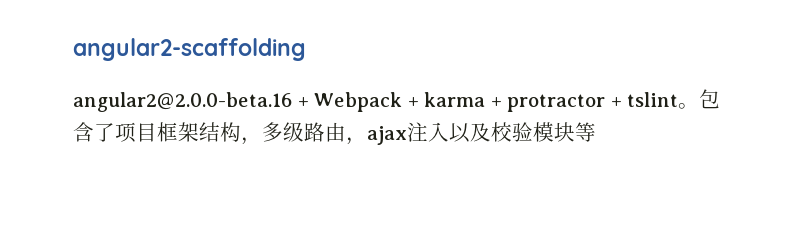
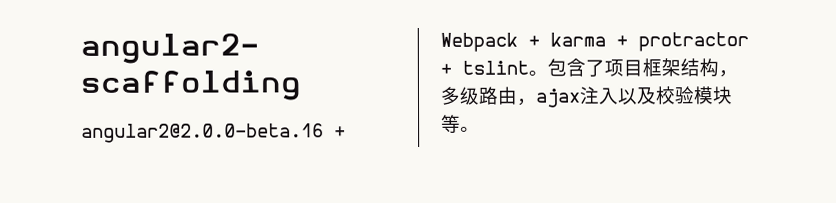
(596, 132) none -> [460,126,480,132] 。

